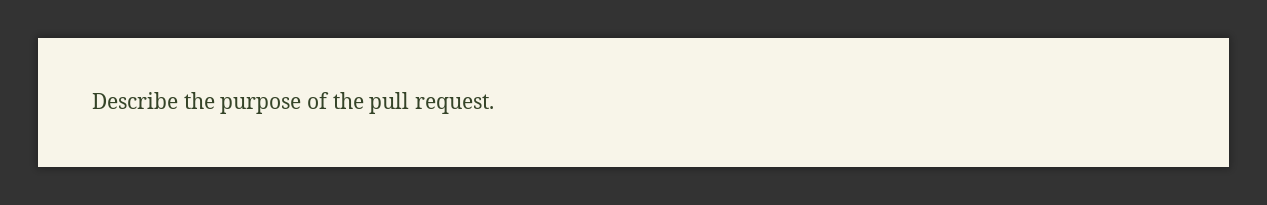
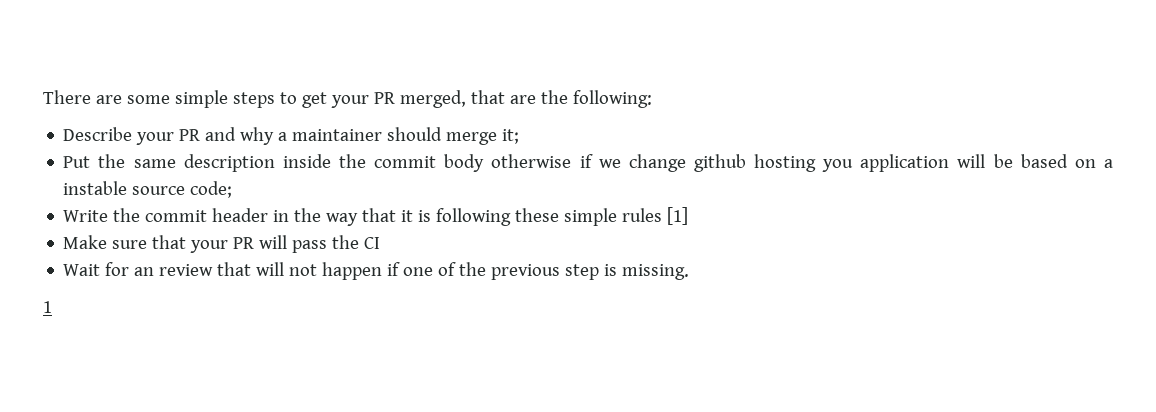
[92,92,495,114] Describe the purpose of the pull request. -> [43,90,652,108] [63,127,520,145] [63,154,1114,172] [63,181,233,198] [63,207,689,226] [63,235,381,253] [63,262,690,280] [43,301,52,313] There are some simple steps to get your PR merged, that are the following: // Describe your PR and why a maintainer should merge it; // Put the same description inside the commit body otherwise if we change github hosting you application will be based on a instable source code; // Write the commit header in the way that it is following these simple rules [1] // Make sure that your PR will pass the CI // Wait for an review that will not happen if one of the previous step is missing. // 1

